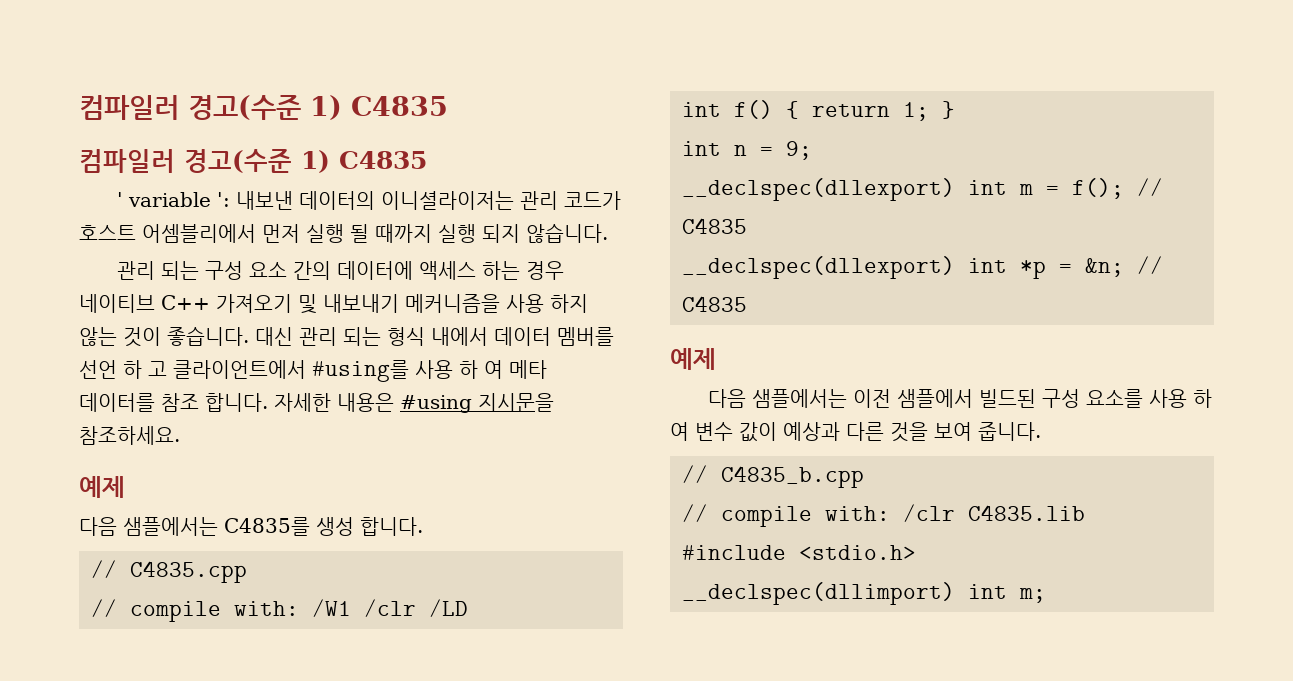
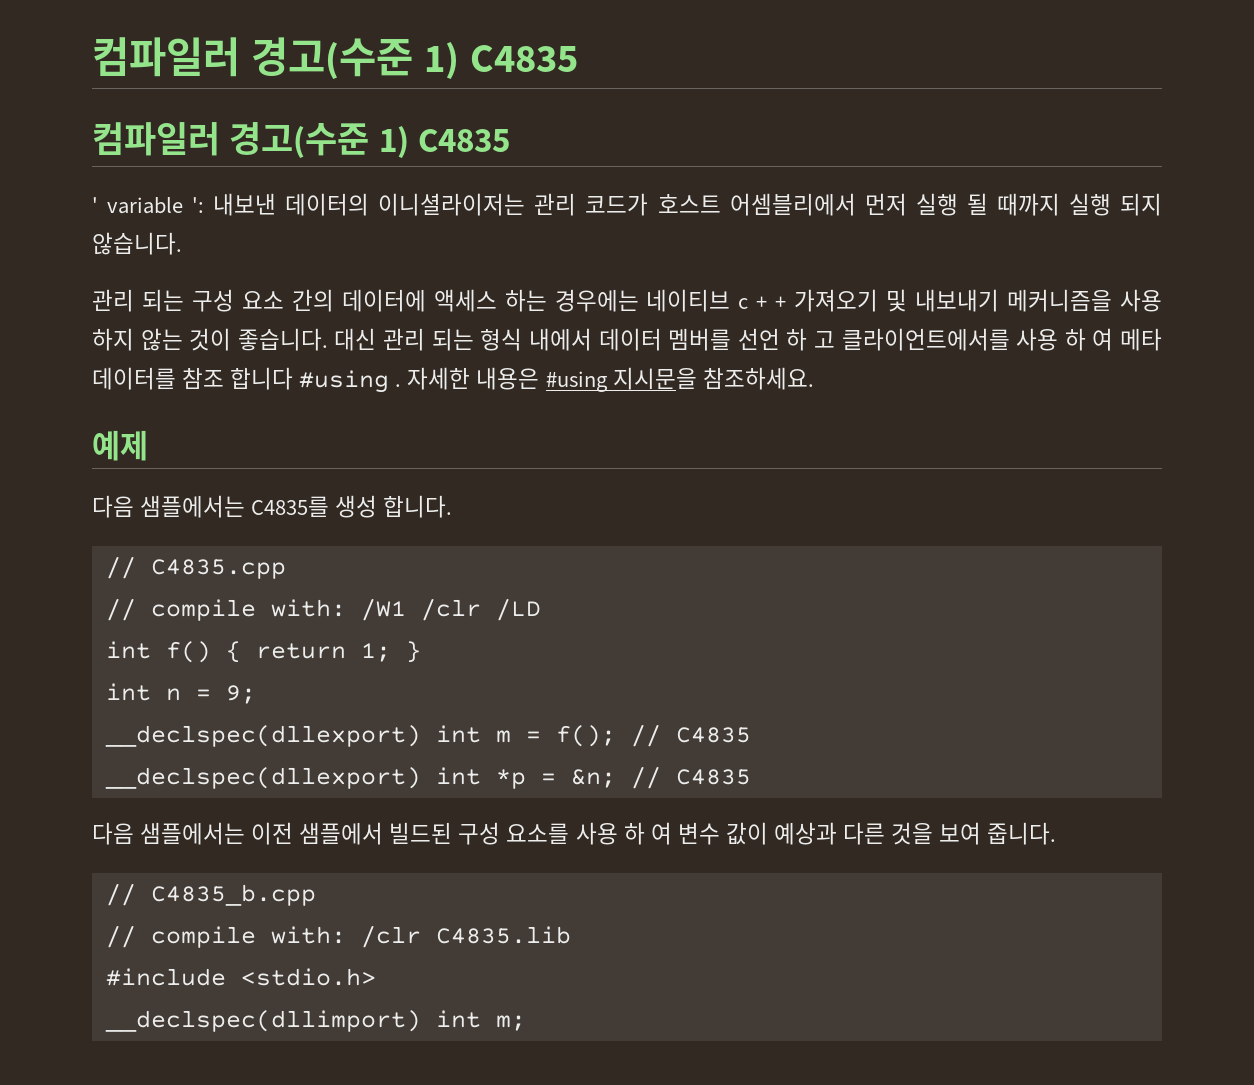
[526,261,565,280] [79,294,210,313] 경우 네이티브 C++ -> [554,289,787,312] 경우에는 네이티브 c + +
[173,360,409,382] 클라이언트에서 #using를 -> [841,328,1010,351] 클라이언트에서를
[205,393,268,412] 합니다. -> [230,367,402,393] 합니다 #using .
[670,348,716,370] // 예제 -> (751, 777) none

